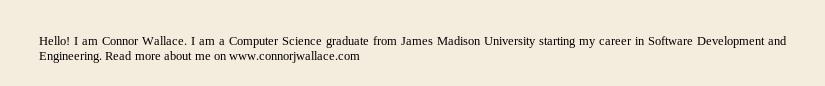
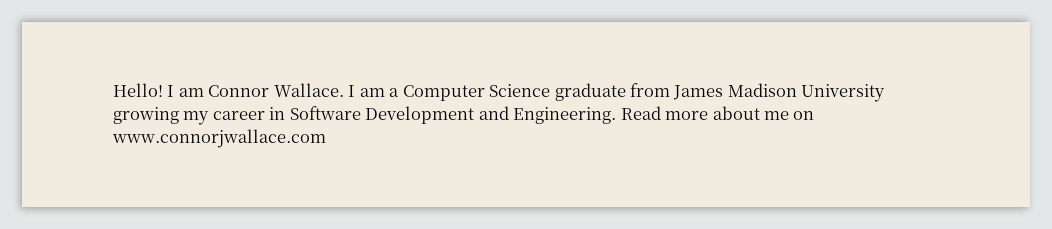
[539,37,576,48] starting -> [113,107,179,124] growing

